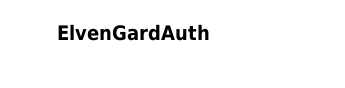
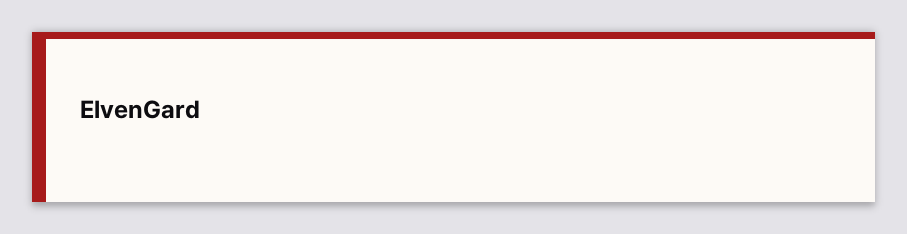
[57,24,210,41] ElvenGardAuth -> [80,100,200,119] ElvenGard

